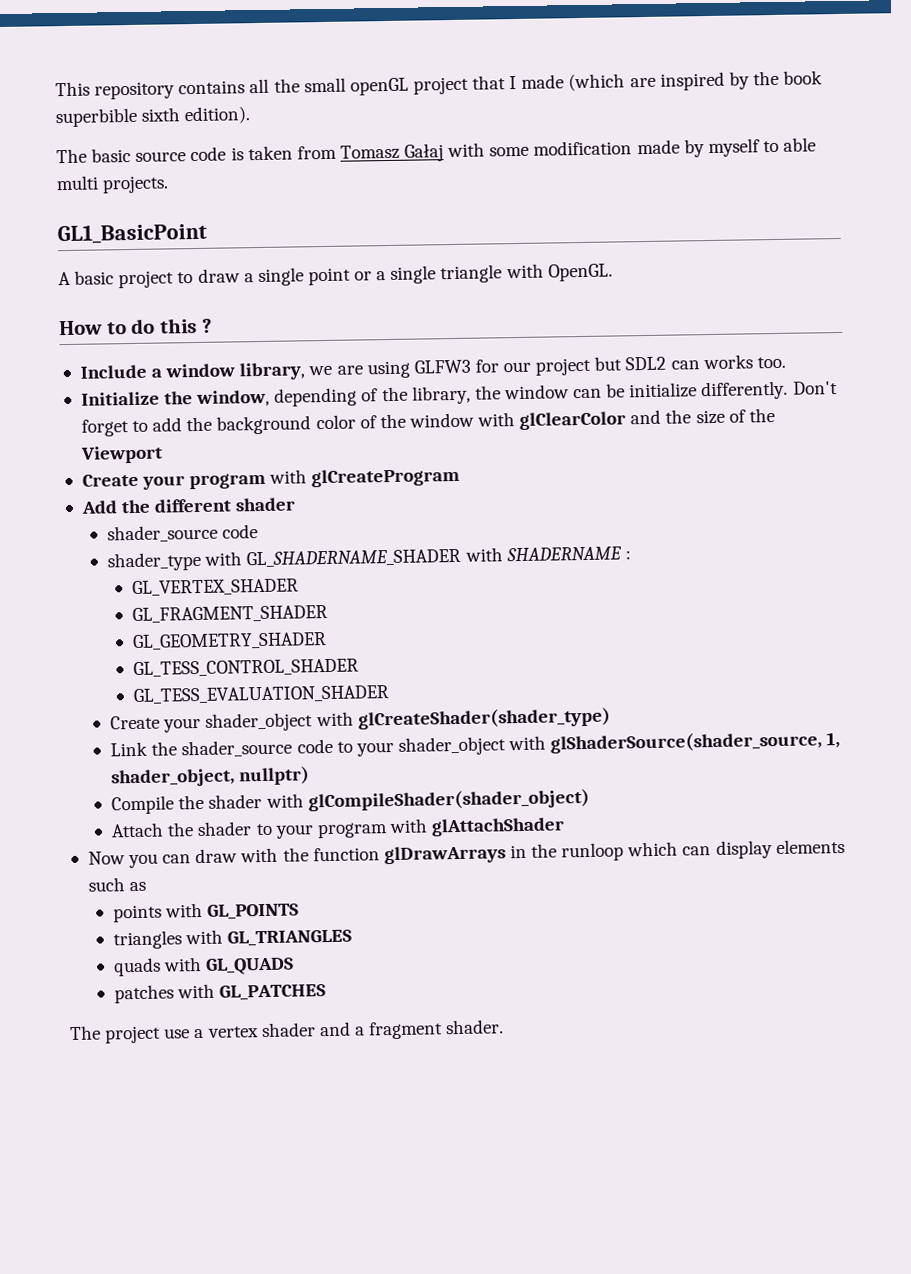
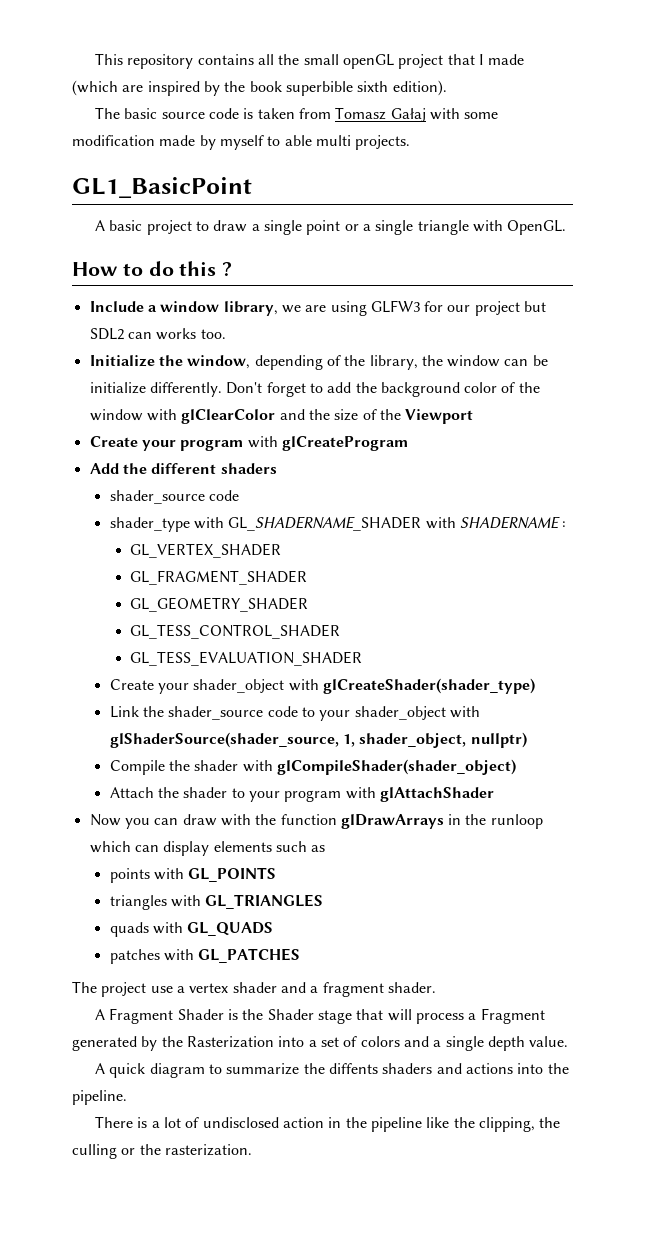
[235,497,297,512] shader -> [220,463,277,474] shaders
(505, 1027) none -> [95,1008,545,1024] [72,1036,569,1051] [95,1063,569,1078] [72,1090,127,1105] [95,1116,561,1132] [72,1144,252,1159] // A Fragment Shader is the Shader stage that will process a Fragment generated by the Rasterization into a set of colors and a single depth value. // A quick diagram to summarize the diffents shaders and actions into the pipeline. // There is a lot of undisclosed action in the pipeline like the clipping, the culling or the rasterization.

